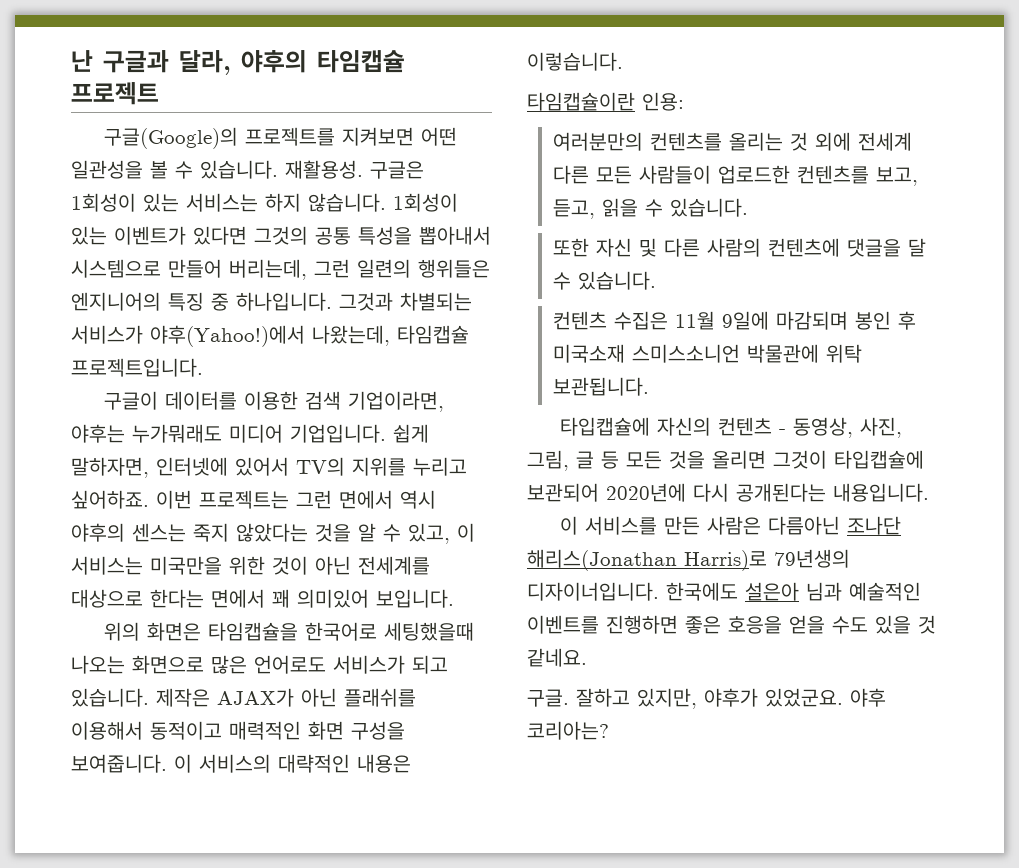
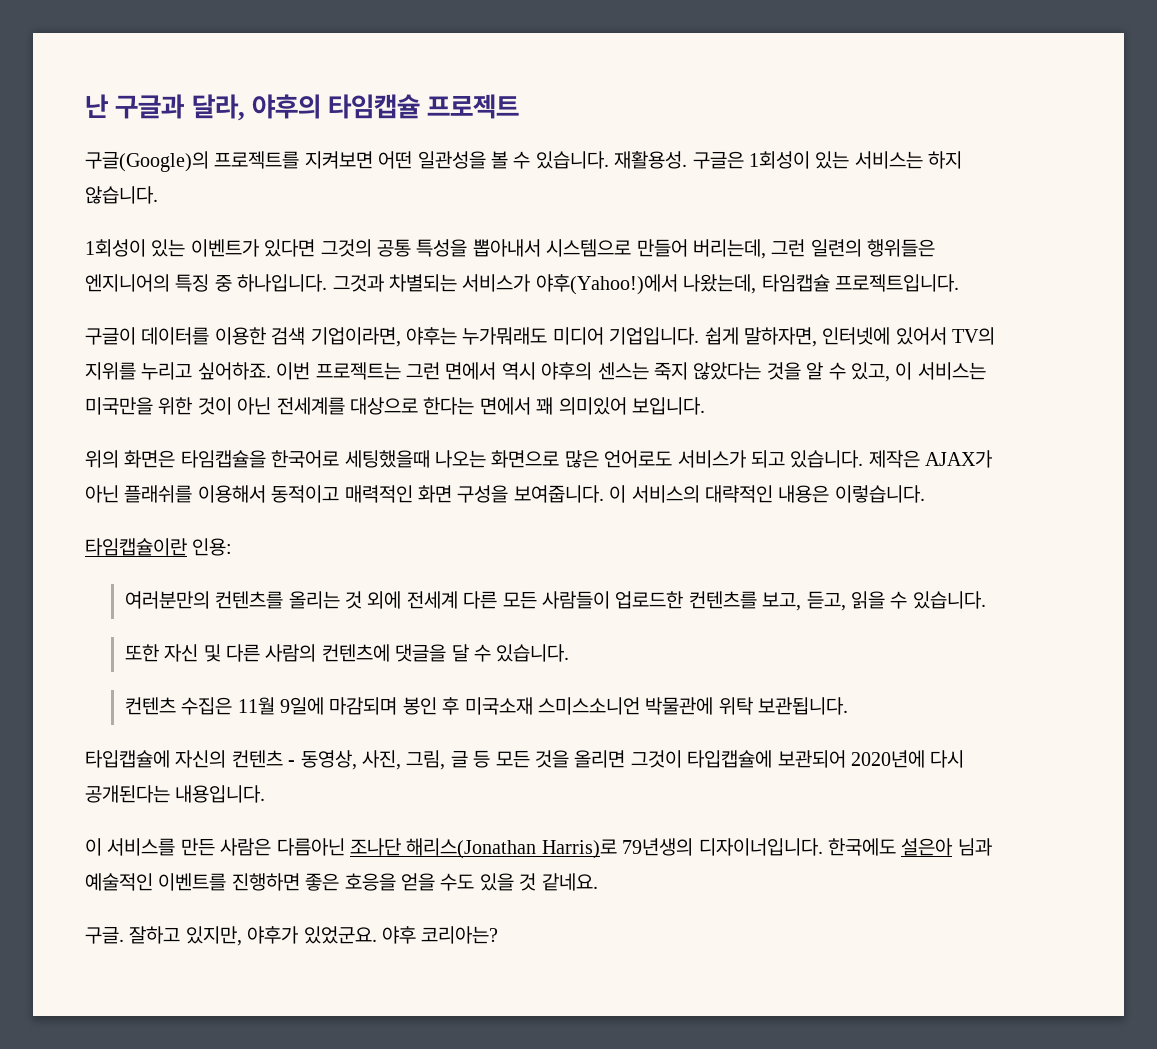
(386, 202) none -> (158, 195) //

